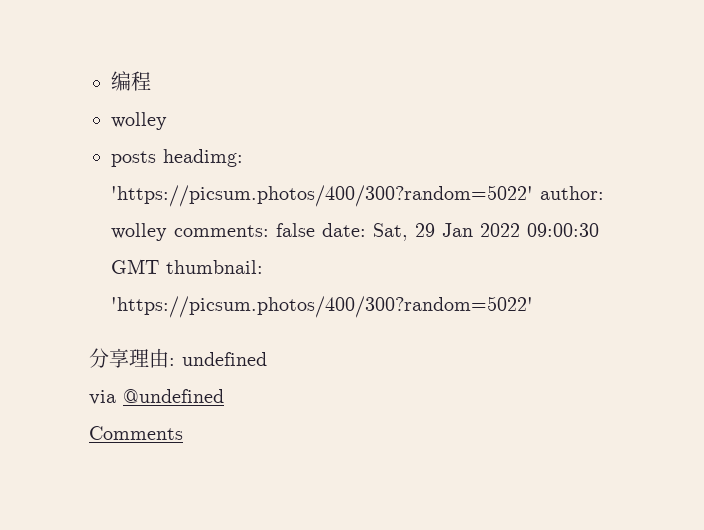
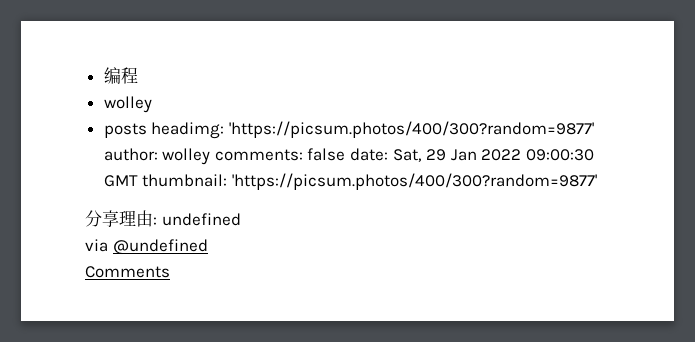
[111,185,533,207] 'https://picsum.photos/400/300?random=5022' -> [228,121,594,138] 'https://picsum.photos/400/300?random=9877'
[111,296,533,318] 'https://picsum.photos/400/300?random=5022' -> [231,173,597,190] 'https://picsum.photos/400/300?random=9877'

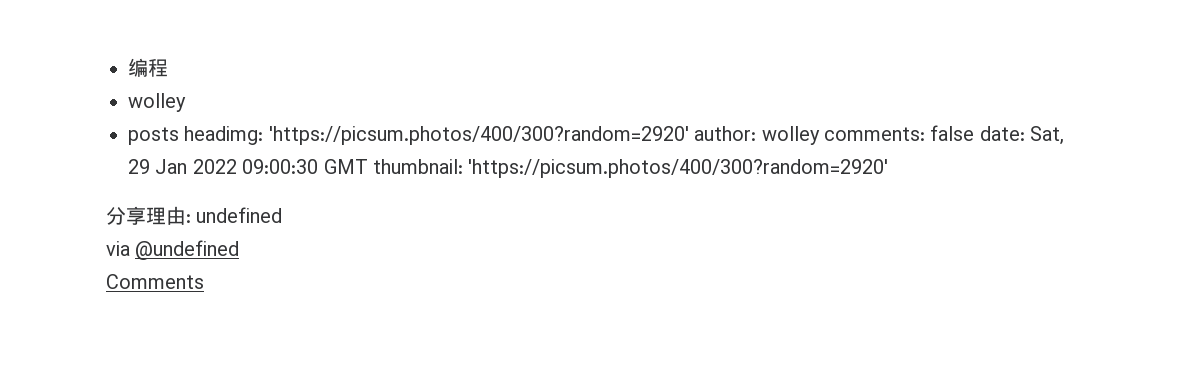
[228,121,594,138] 'https://picsum.photos/400/300?random=9877' -> [268,126,689,145] 'https://picsum.photos/400/300?random=2920'
[231,173,597,190] 'https://picsum.photos/400/300?random=9877' -> [468,159,889,178] 'https://picsum.photos/400/300?random=2920'

